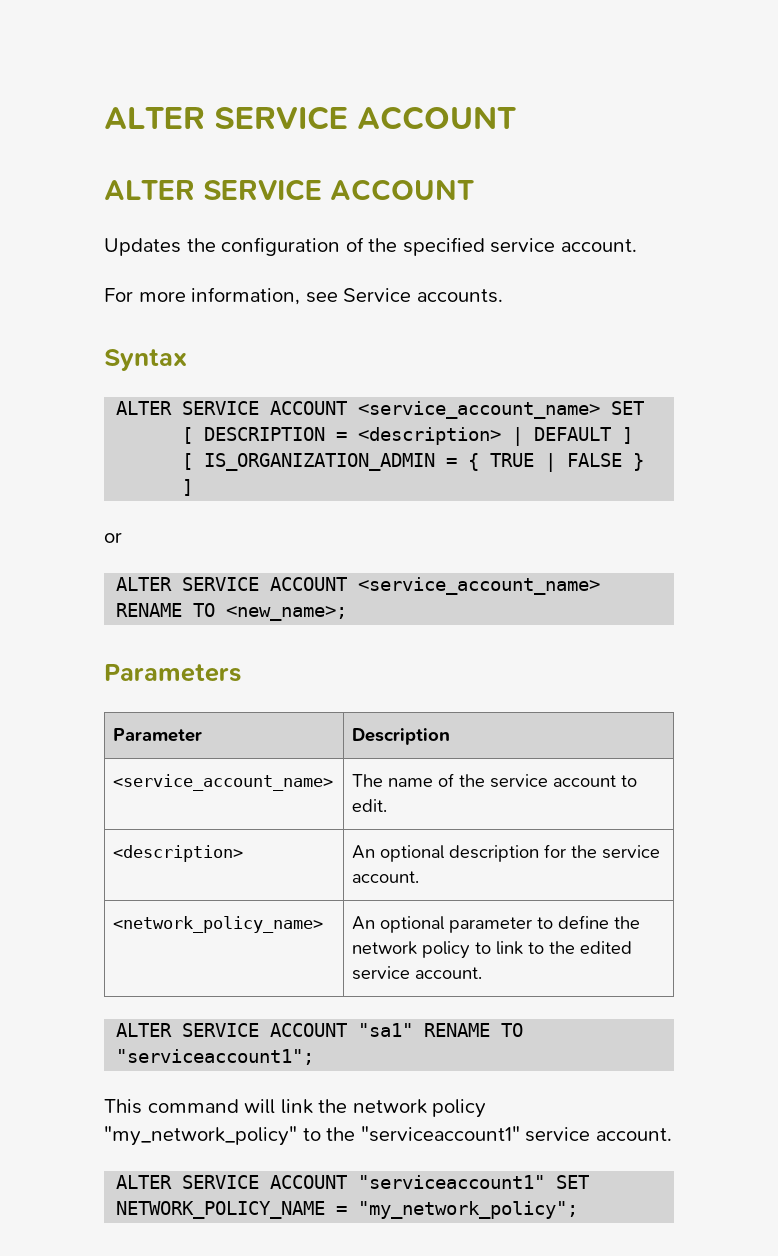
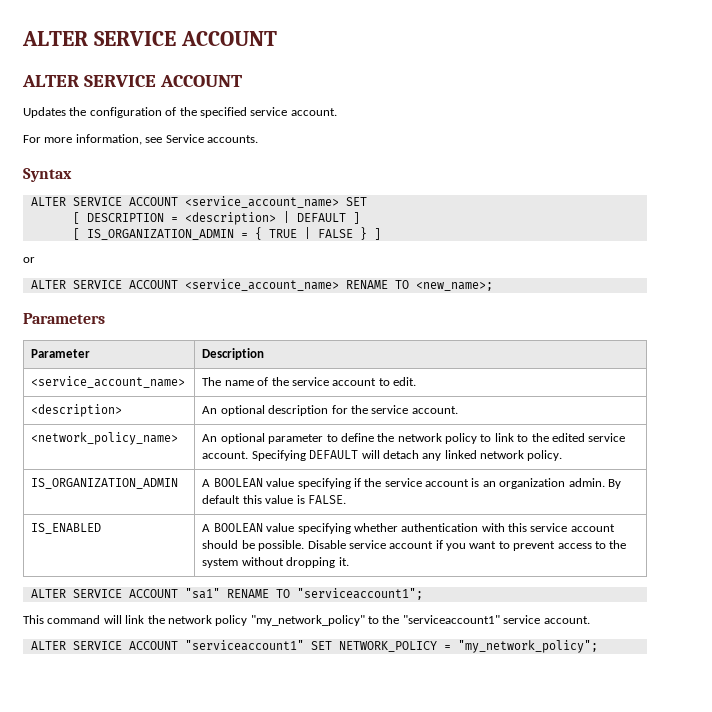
(483, 973) none -> [251,450,563,461] [31,478,179,489] [202,478,621,489] [202,495,346,504] [31,523,102,534] [202,523,615,534] [202,540,627,551] [202,557,349,568] Specifying DEFAULT will detach any linked network policy. // IS_ORGANIZATION_ADMIN | A BOOLEAN value specifying if the service account is an organization admin. By default this value is FALSE. // IS_ENABLED | A BOOLEAN value specifying whether authentication with this service account should be possible. Disable service account if you want to prevent access to the system without dropping it.
[116,1201,326,1219] NETWORK_POLICY_NAME -> [338,641,437,652] NETWORK_POLICY

